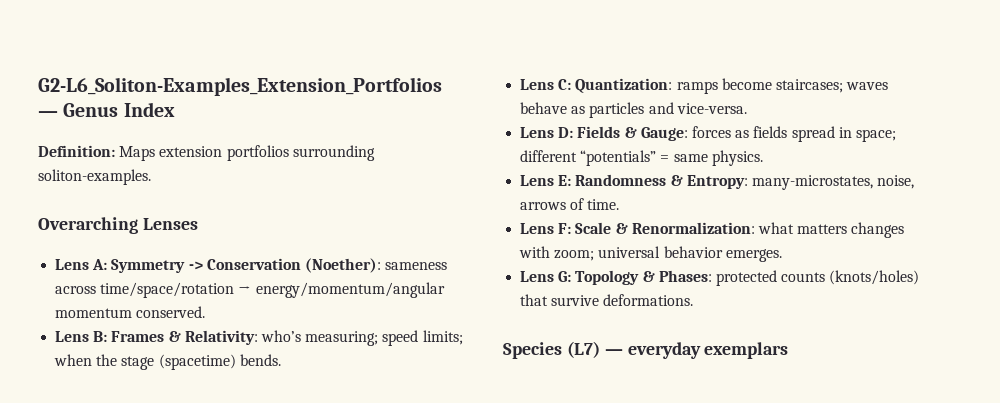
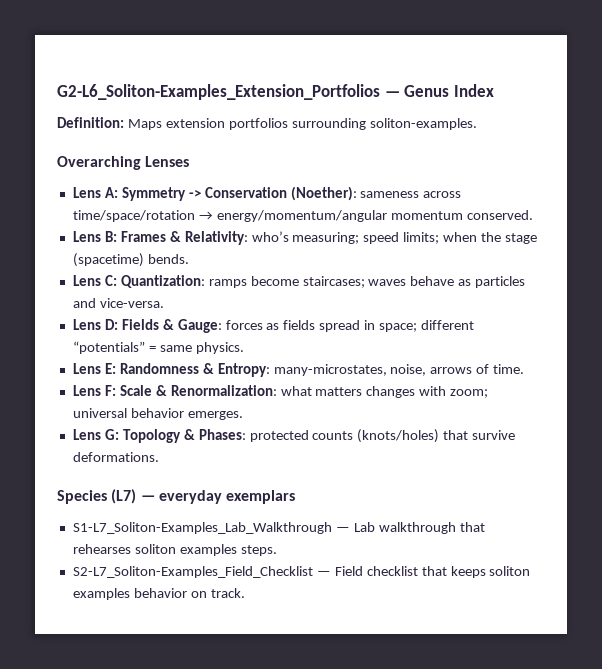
(789, 350) none -> [72,522,485,534] [72,544,277,556] [72,566,531,578] [72,588,245,600] // S1-L7_Soliton-Examples_Lab_Walkthrough — Lab walkthrough that rehearses soliton examples steps. // S2-L7_Soliton-Examples_Field_Checklist — Field checklist that keeps soliton examples behavior on track.

